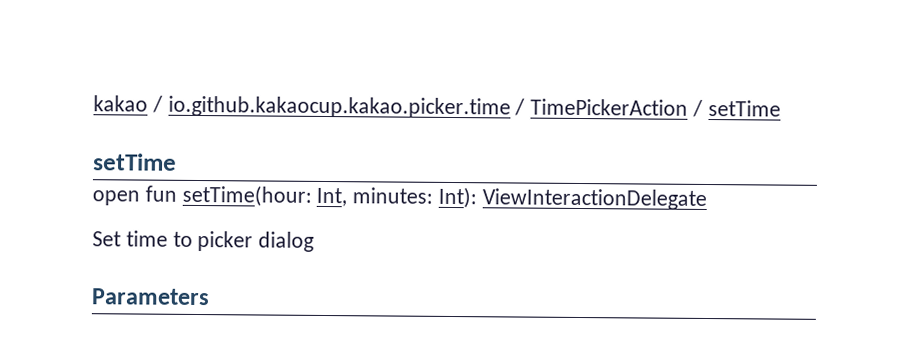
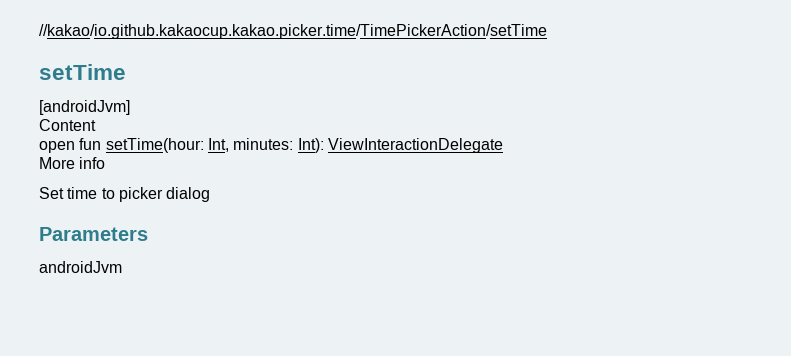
[93,95,781,119] [93,153,177,171] kakao / io.github.kakaocup.kakao.picker.time / TimePickerAction / setTime // setTime -> [39,24,547,39] [39,64,126,80] [39,100,130,115] [39,119,96,131] //kakao/io.github.kakaocup.kakao.picker.time/TimePickerAction/setTime // setTime // [androidJvm] // Content
(707, 199) none -> [39,157,106,169] // More info
(210, 297) none -> [39,261,122,273] // androidJvm

